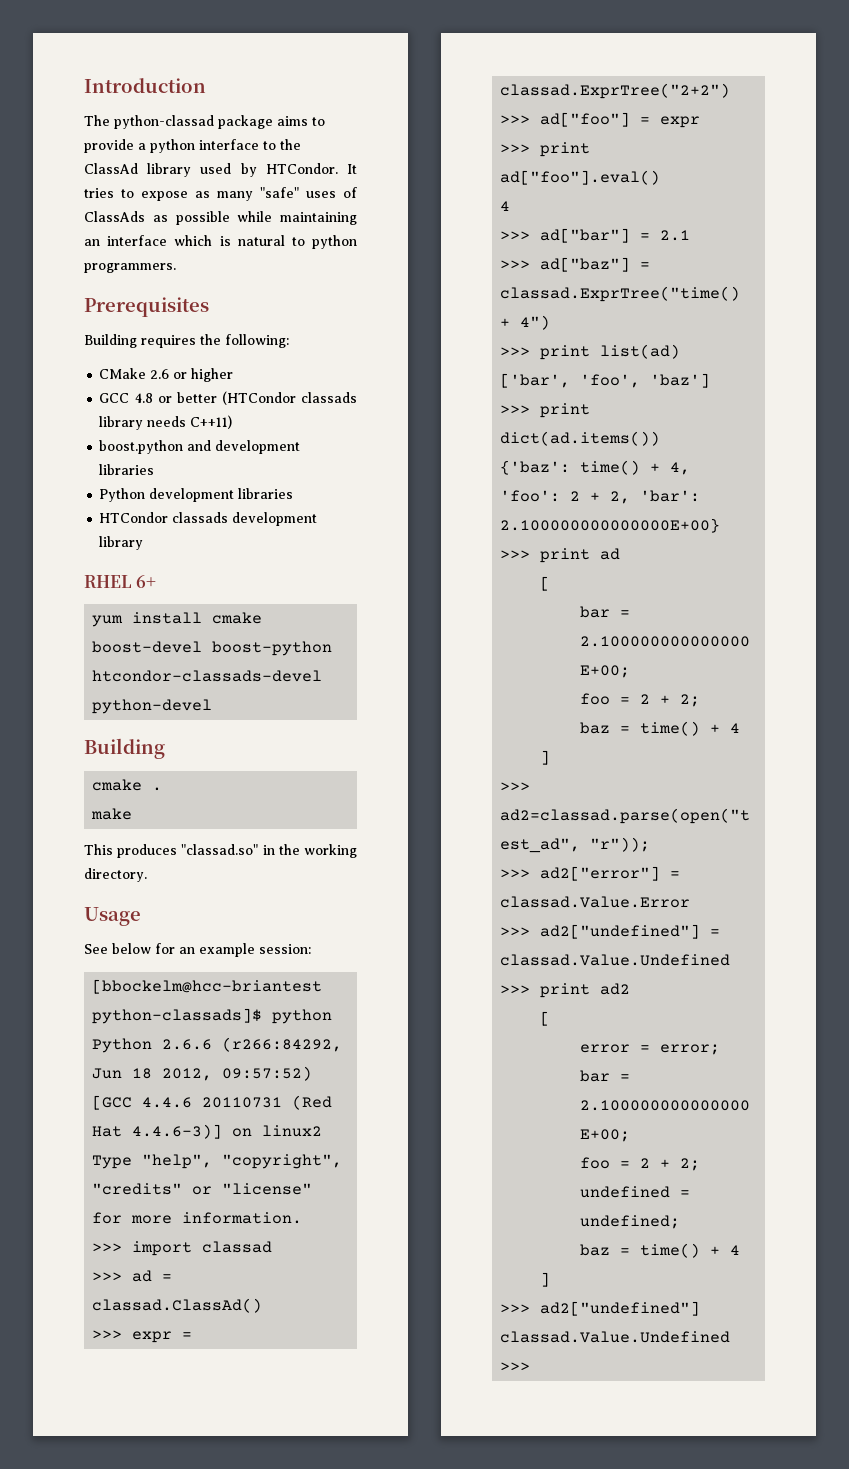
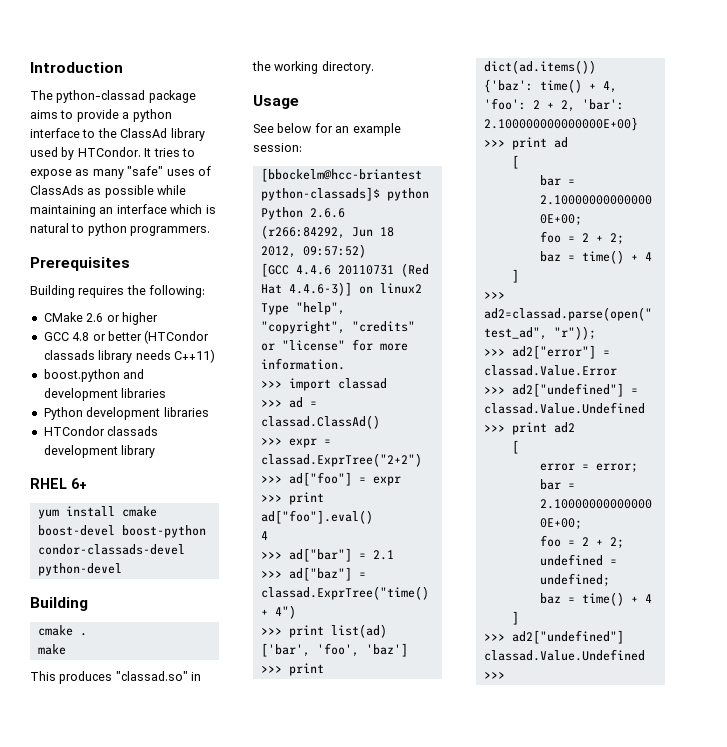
[92,670,323,682] htcondor-classads-devel -> [37,544,185,555] condor-classads-devel

